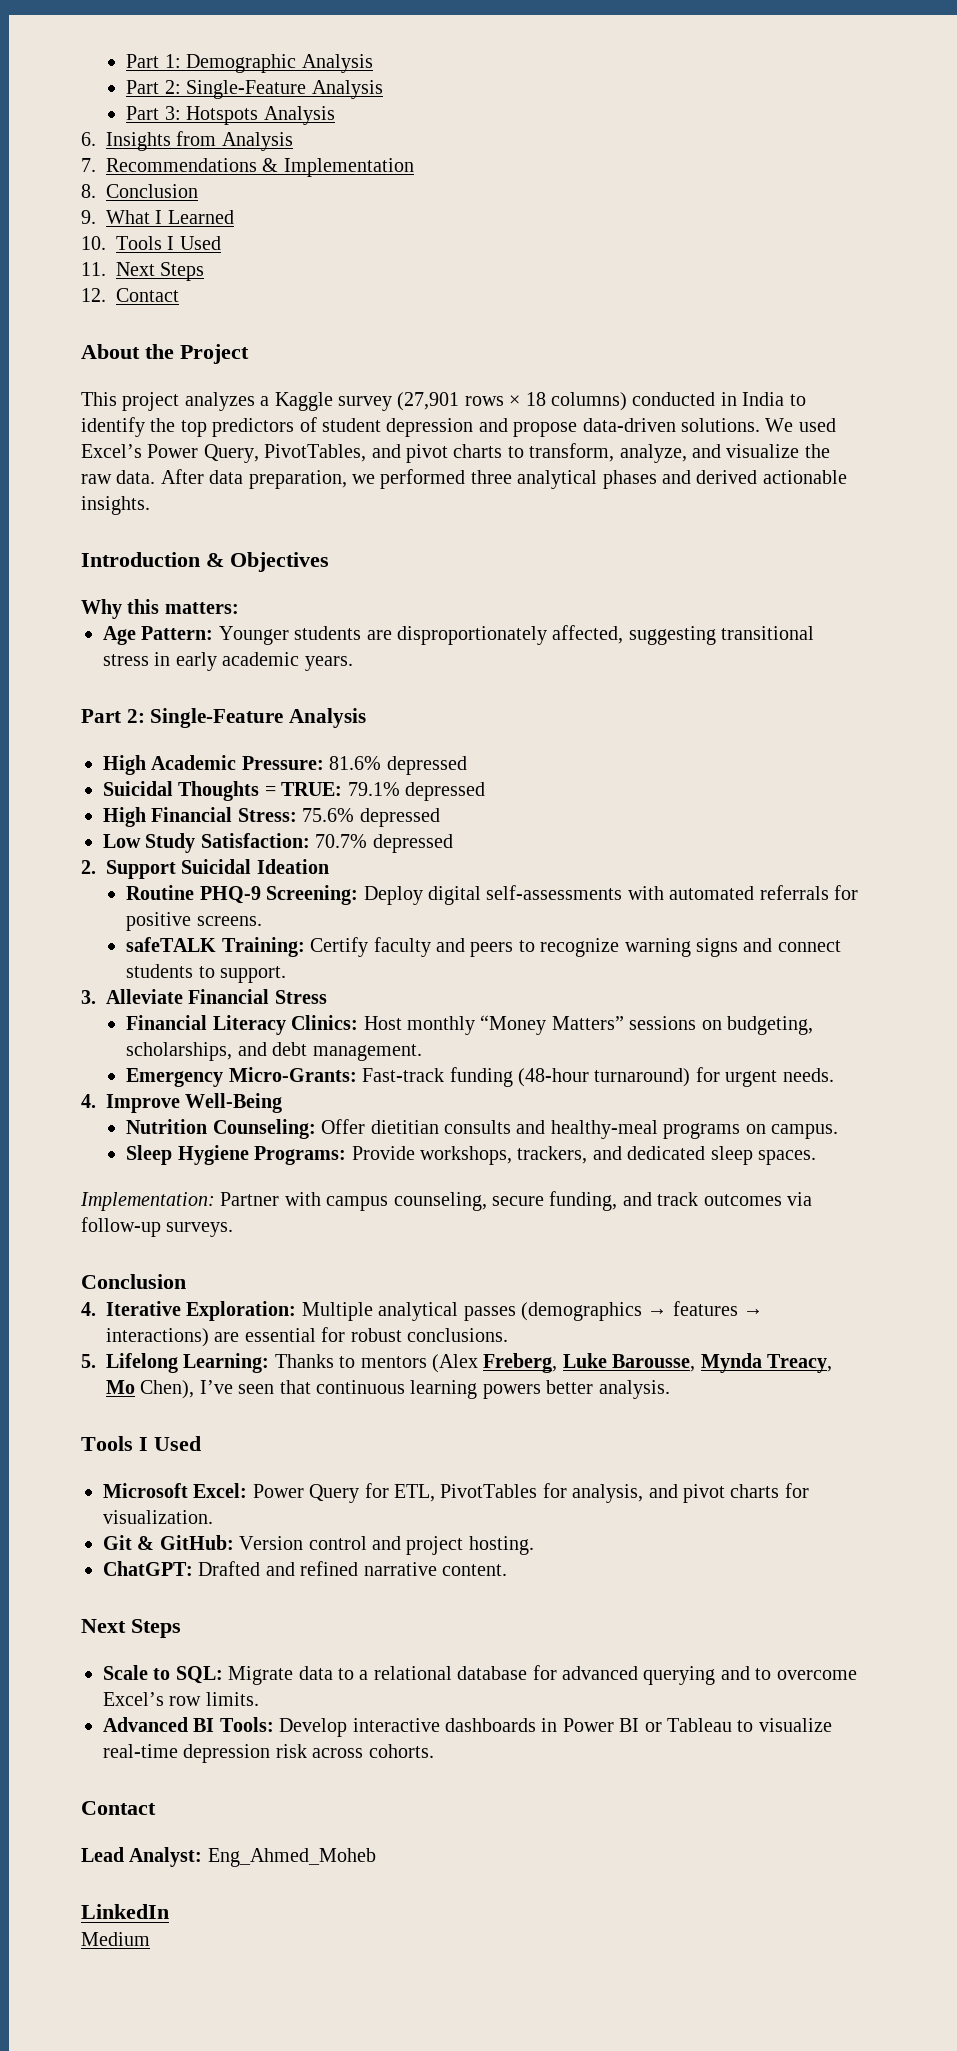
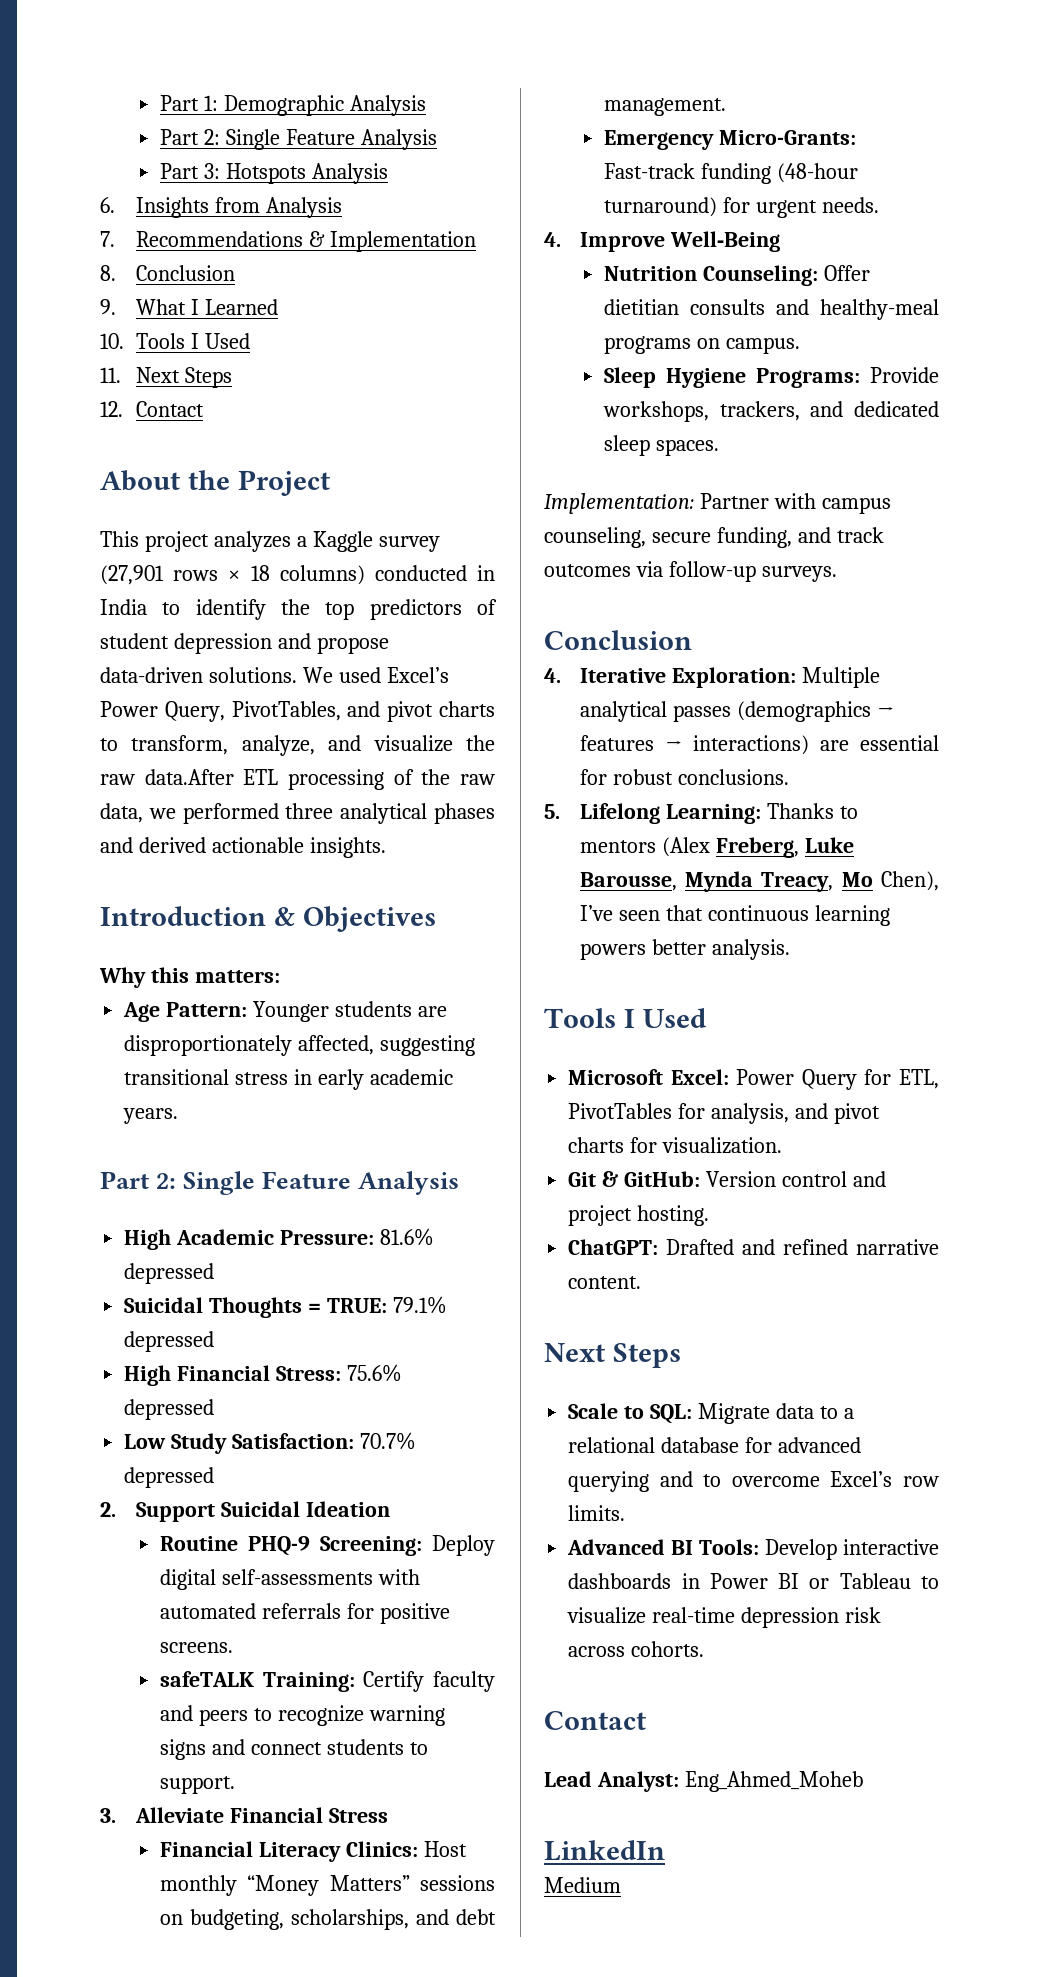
[186,80,307,99] Single‑Feature -> [225,129,355,150] Single Feature
[116,469,347,489] data. After data preparation, -> [144,769,496,790] [100,803,143,823] data.After ETL processing of the raw data,
[150,708,284,728] Single‑Feature -> [183,1171,352,1195] Single Feature

